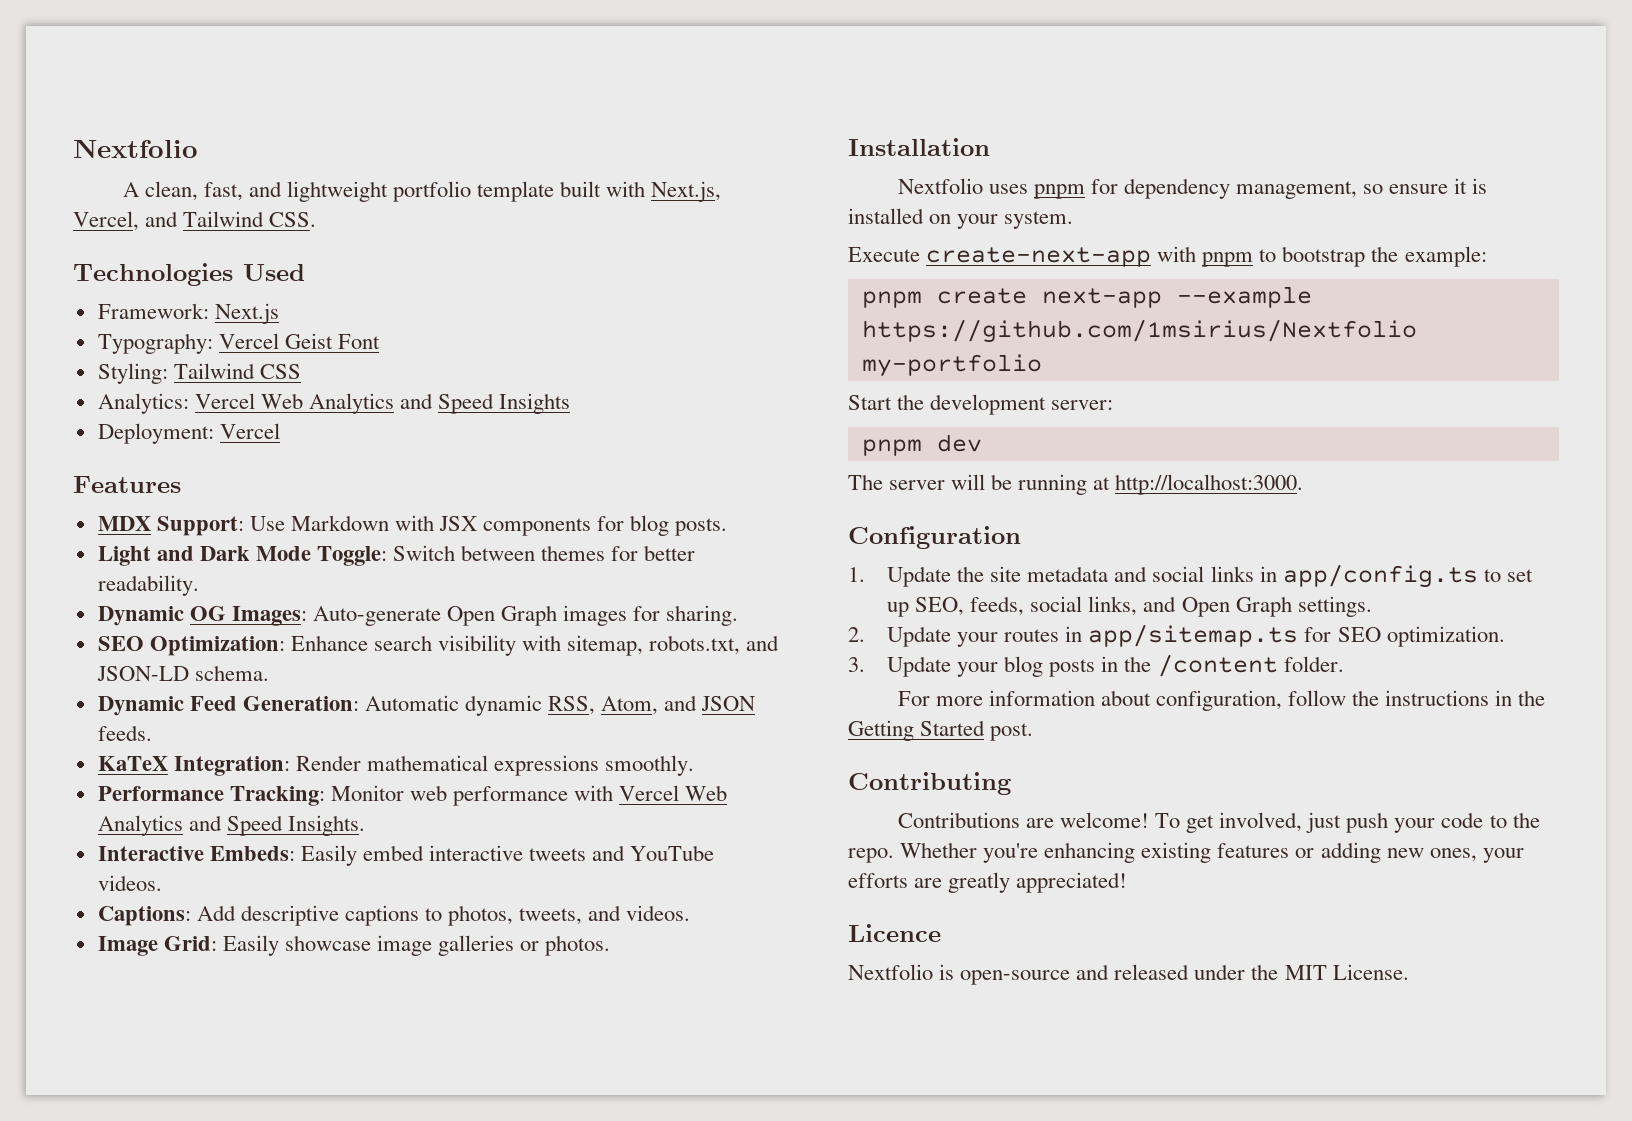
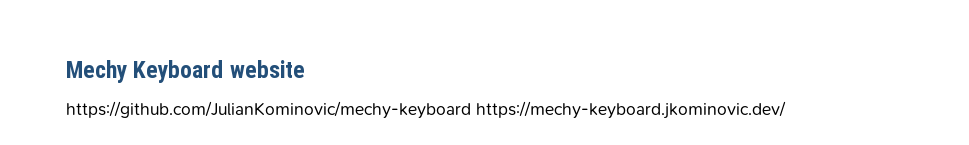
[73,139,198,158] [122,181,722,202] [73,211,317,231] [73,263,305,286] [97,303,279,324] [97,333,380,354] [97,363,301,384] [97,393,571,414] [97,423,280,444] [73,476,181,493] [97,515,728,536] [97,545,696,566] [97,575,199,596] [97,605,739,626] [97,635,780,656] [96,665,269,681] [97,695,756,716] [97,725,152,741] [97,755,695,776] [97,785,728,806] [97,815,365,836] [97,845,715,866] [97,875,162,891] [97,905,691,926] [97,935,611,956] [848,138,990,156] [897,178,1488,199] [848,208,1074,229] [848,246,1487,267] [861,286,1312,308] [861,319,1417,343] [861,354,1042,377] [848,394,1114,415] [861,434,982,456] [848,474,1304,495] [848,526,1021,549] [848,564,1533,588] [887,596,1372,617] [848,624,1505,647] [848,654,1344,677] [897,690,1546,711] [848,720,1034,741] [848,772,1011,795] [897,812,1540,833] [848,842,1524,863] [848,872,1128,893] [848,924,941,942] [848,964,1409,985] Nextfolio // A clean, fast, and lightweight portfolio template built with Next.js, Vercel, and Tailwind CSS. // Technologies Used // Framework: Next.js // Typography: Vercel Geist Font // Styling: Tailwind CSS // Analytics: Vercel Web Analytics and Speed Insights // Deployment: Vercel // Features // MDX Support: Use Markdown with JSX components for blog posts. // Light and Dark Mode Toggle: Switch between themes for better readability. // Dynamic OG Images: Auto-generate Open Graph images for sharing. // SEO Optimization: Enhance search visibility with sitemap, robots.txt, and JSON-LD schema. // Dynamic Feed Generation: Automatic dynamic RSS, Atom, and JSON feeds. // KaTeX Integration: Render mathematical expressions smoothly. // Performance Tracking: Monitor web performance with Vercel Web Analytics and Speed Insights. // Interactive Embeds: Easily embed interactive tweets and YouTube videos. // Captions: Add descriptive captions to photos, tweets, and videos. // Image Grid: Easily showcase image galleries or photos. // Installation // Nextfolio uses pnpm for dependency management, so ensure it is installed on your system. // Execute create-next-app with pnpm to bootstrap the example: // pnpm create next-app --example https://github.com/1msirius/Nextfolio my-portfolio // Start the development server: // pnpm dev // The server will be running at http://localhost:3000. // Configuration // 1. Update the site metadata and social links in app/config.ts to set up SEO, feeds, social links, and Open Graph settings. // 2. Update your routes in app/sitemap.ts for SEO optimization. // 3. Update your blog posts in the /content folder. // For more information about configuration, follow the instructions in the Getting Started post. // Contributing // Contributions are welcome! To get involved, just push your code to the repo. Whether you're enhancing existing features or adding new ones, your efforts are greatly appreciated! // Licence // Nextfolio is open-source and released under the MIT License. -> [66,60,305,83] [66,101,786,119] Mechy Keyboard website // https://github.com/JulianKominovic/mechy-keyboard https://mechy-keyboard.jkominovic.dev/

